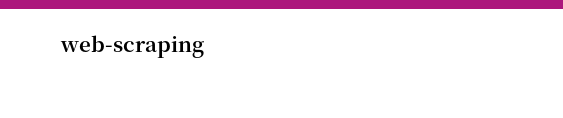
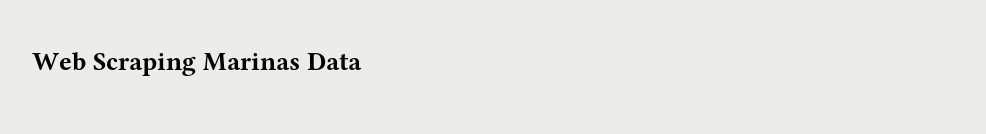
[60,35,204,58] web-scraping -> [32,52,363,76] Web Scraping Marinas Data

